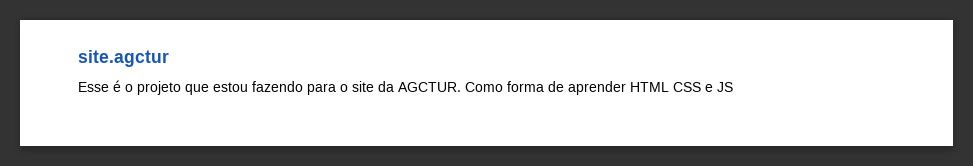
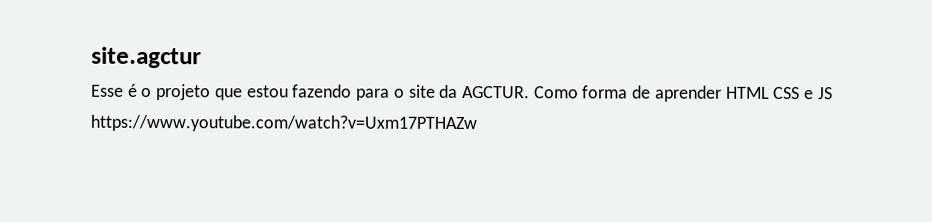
(733, 87) none -> [90,114,477,133] // https://www.youtube.com/watch?v=Uxm17PTHAZw

